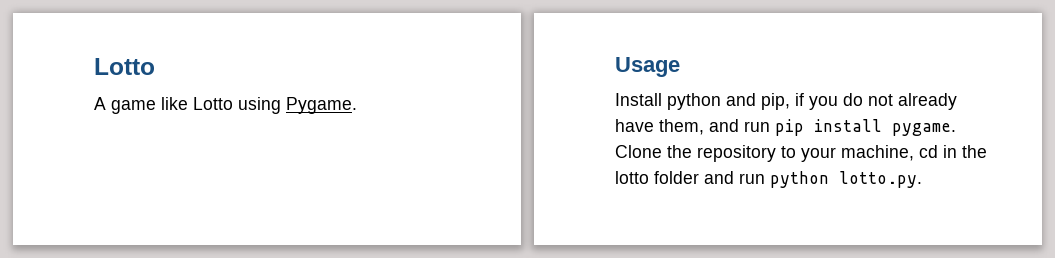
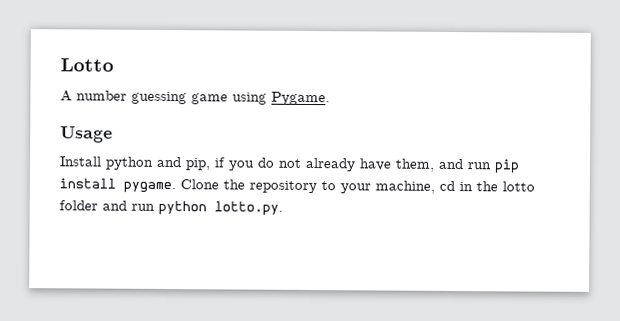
[111,97,233,114] game like Lotto -> [76,90,228,105] number guessing game

